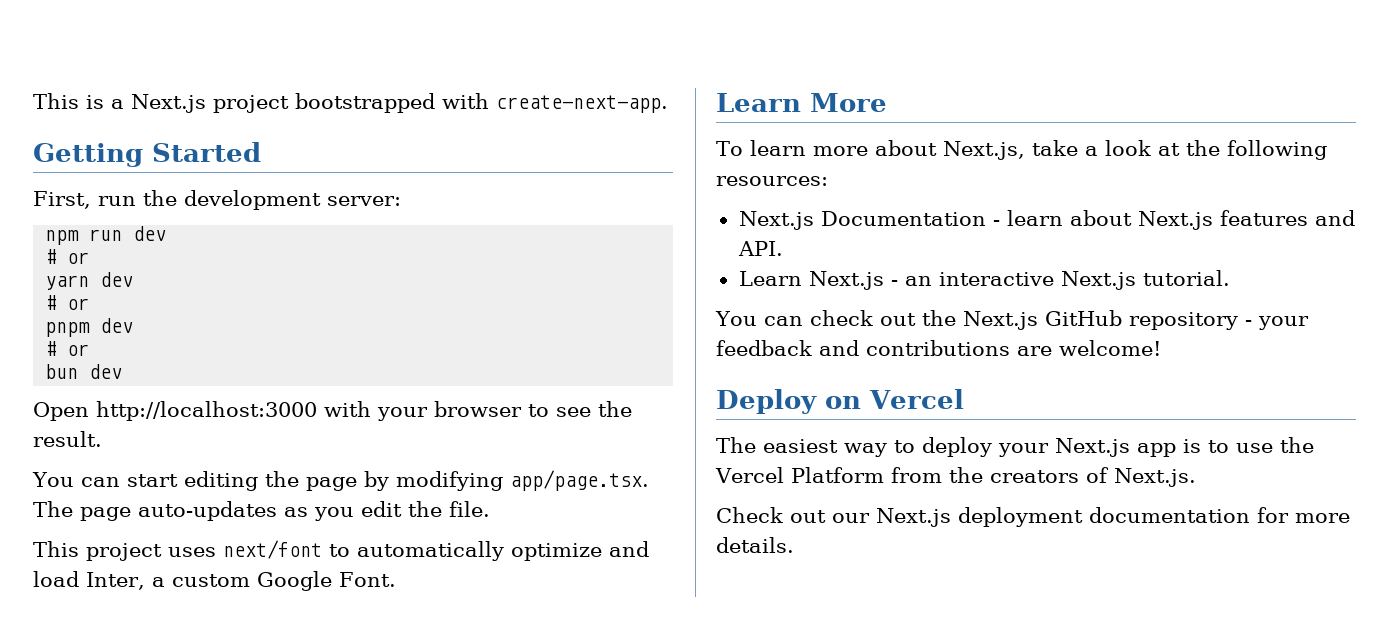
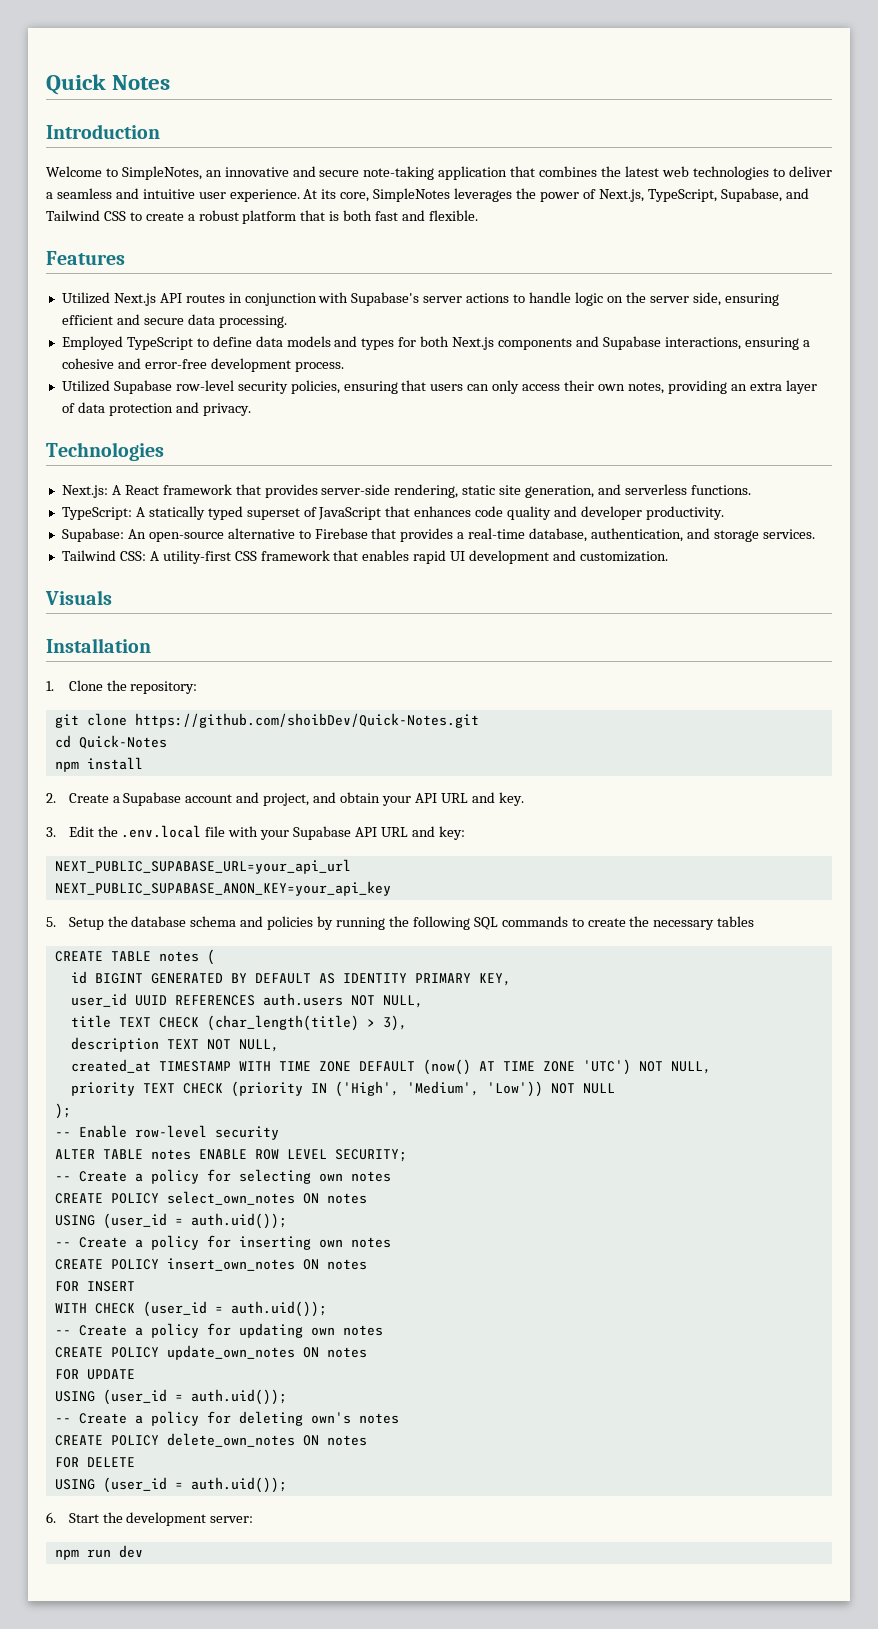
[33,93,668,113] [33,142,261,167] [33,191,136,209] This is a Next.js project bootstrapped with create-next-app. // Getting Started // First, run -> [46,74,171,95] [46,124,160,139] [46,166,832,180] [46,188,809,202] [46,210,478,224] [46,251,125,265] [61,292,779,306] [61,314,287,328] [61,336,810,350] [61,358,344,372] [61,380,817,394] [61,402,251,416] [46,442,164,461] [61,484,751,498] [61,506,724,520] [61,528,815,542] [61,550,668,564] [45,590,112,605] [46,638,151,653] [46,680,198,694] [54,713,479,728] [54,735,167,749] [54,757,143,772] [46,792,524,806] [46,825,465,840] [54,859,351,874] [54,881,391,896] [46,916,755,930] [54,949,215,965] [70,971,511,986] [70,993,423,1008] [70,1015,407,1031] [70,1037,279,1052] [70,1059,711,1075] [70,1081,615,1097] [54,1103,71,1119] [54,1125,279,1140] [54,1149,407,1162] [54,1169,391,1184] [54,1191,367,1205] [54,1213,287,1229] [54,1235,391,1250] [54,1258,367,1271] [54,1281,135,1292] [54,1301,327,1317] [54,1323,383,1338] [54,1345,367,1360] [54,1369,135,1380] [54,1389,287,1405] [54,1411,399,1426] [54,1433,367,1447] [54,1457,135,1468] [54,1477,287,1493] [46,1512,99,1523] Quick Notes // Introduction // Welcome to SimpleNotes, an innovative and secure note-taking application that combines the latest web technologies to deliver a seamless and intuitive user experience. At its core, SimpleNotes leverages the power of Next.js, TypeScript, Supabase, and Tailwind CSS to create a robust platform that is both fast and flexible. // Features // Utilized Next.js API routes in conjunction with Supabase's server actions to handle logic on the server side, ensuring efficient and secure data processing. // Employed TypeScript to define data models and types for both Next.js components and Supabase interactions, ensuring a cohesive and error-free development process. // Utilized Supabase row-level security policies, ensuring that users can only access their own notes, providing an extra layer of data protection and privacy. // Technologies // Next.js: A React framework that provides server-side rendering, static site generation, and serverless functions. // TypeScript: A statically typed superset of JavaScript that enhances code quality and developer productivity. // Supabase: An open-source alternative to Firebase that provides a real-time database, authentication, and storage services. // Tailwind CSS: A utility-first CSS framework that enables rapid UI development and customization. // Visuals // Installation // 1. Clone the repository: // git clone https://github.com/shoibDev/Quick-Notes.git // cd Quick-Notes // npm install // 2. Create a Supabase account and project, and obtain your API URL and key. // 3. Edit the .env.local file with your Supabase API URL and key: // NEXT_PUBLIC_SUPABASE_URL=your_api_url // NEXT_PUBLIC_SUPABASE_ANON_KEY=your_api_key // 5. Setup the database schema and policies by running the following SQL commands to create the necessary tables // CREATE TABLE notes ( // id BIGINT GENERATED BY DEFAULT AS IDENTITY PRIMARY KEY, // user_id UUID REFERENCES auth.users NOT NULL, // title TEXT CHECK (char_length(title) > 3), // description TEXT NOT NULL, // created_at TIMESTAMP WITH TIME ZONE DEFAULT (now() AT TIME ZONE 'UTC') NOT NULL, // priority TEXT CHECK (priority IN ('High', 'Medium', 'Low')) NOT NULL // ); // -- Enable row-level security // ALTER TABLE notes ENABLE ROW LEVEL SECURITY; // -- Create a policy for selecting own notes // CREATE POLICY select_own_notes ON notes // USING (user_id = auth.uid()); // -- Create a policy for inserting own notes // CREATE POLICY insert_own_notes ON notes // FOR INSERT // WITH CHECK (user_id = auth.uid()); // -- Create a policy for updating own notes // CREATE POLICY update_own_notes ON notes // FOR UPDATE // USING (user_id = auth.uid()); // -- Create a policy for deleting own's notes // CREATE POLICY delete_own_notes ON notes // FOR DELETE // USING (user_id = auth.uid()); // 6. Start
[45,249,90,264] [45,272,134,290] [45,295,90,310] [45,318,134,337] [45,341,90,356] [45,364,123,379] [33,401,632,421] [33,431,102,447] [32,470,649,491] [33,501,490,521] [33,540,649,561] [33,571,396,591] [716,93,887,112] [716,140,1327,160] [716,176,828,186] [738,210,1355,230] [737,241,783,256] [738,270,1230,290] [715,310,1309,330] [716,340,1161,356] [716,389,964,414] [716,437,1314,457] [715,467,1196,487] [716,507,1350,527] [716,537,794,553] // # or // yarn dev // # or // pnpm dev // # or // bun dev // Open http://localhost:3000 with your browser to see the result. // You can start editing the page by modifying app/page.tsx. The page auto-updates as you edit the file. // This project uses next/font to automatically optimize and load Inter, a custom Google Font. // Learn More // To learn more about Next.js, take a look at the following resources: // Next.js Documentation - learn about Next.js features and API. // Learn Next.js - an interactive Next.js tutorial. // You can check out the Next.js GitHub repository - your feedback and contributions are welcome! // Deploy on Vercel // The easiest way to deploy your Next.js app is to use the Vercel Platform from the creators of Next.js. // Check out our Next.js deployment documentation for more details. -> (143, 1551) none

